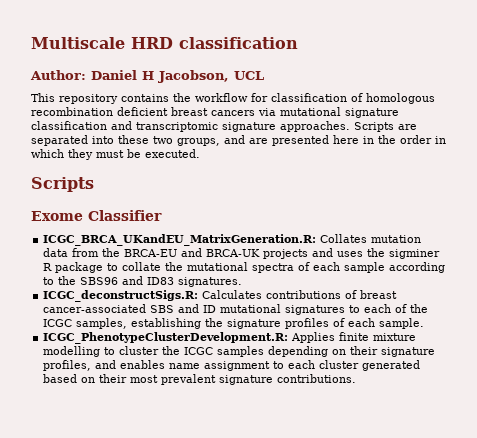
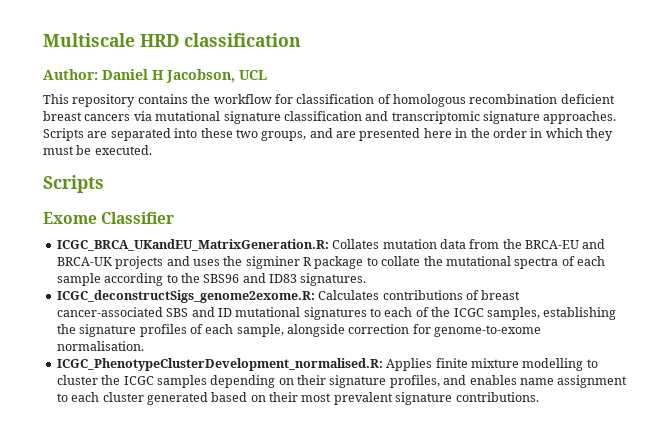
[43,290,199,302] ICGC_deconstructSigs.R: -> [56,290,315,303] ICGC_deconstructSigs_genome2exome.R:
[379,318,425,329] [43,332,289,344] sample. // ICGC_PhenotypeClusterDevelopment.R: -> [236,324,542,337] [56,341,144,351] [56,358,383,371] sample, alongside correction for genome-to-exome normalisation. // ICGC_PhenotypeClusterDevelopment_normalised.R:

